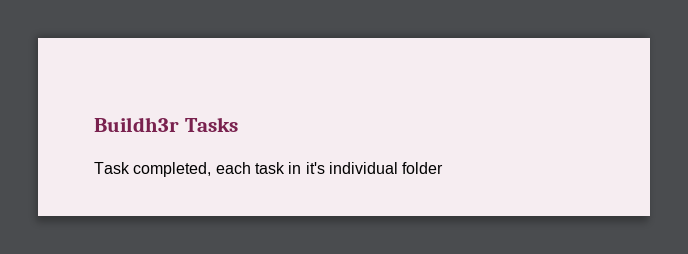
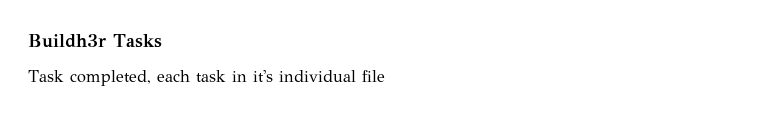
[402,162,444,174] folder -> [361,70,385,82] file

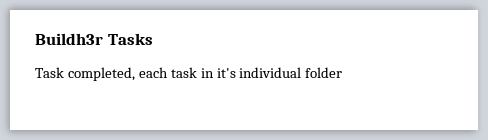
[361,70,385,82] file -> [305,67,343,78] folder

